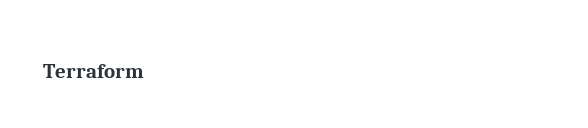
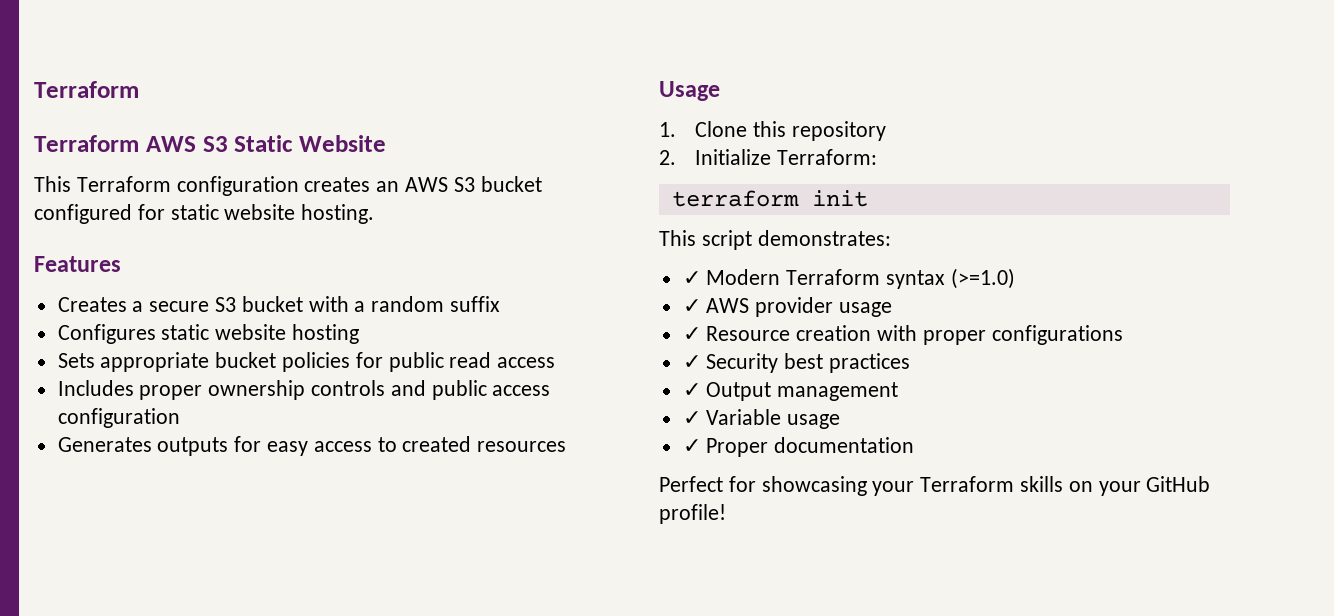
[43,64,144,78] Terraform -> [34,81,139,98] [34,135,386,152] [34,176,542,196] [34,204,375,224] [34,256,121,272] [57,296,501,312] [57,324,360,344] [57,352,556,372] [57,380,551,400] [57,408,180,428] [57,436,567,456] [659,81,720,101] [659,121,886,141] [659,149,878,165] [671,190,868,207] [659,230,891,250] [682,268,1015,289] [682,297,893,317] [682,325,1123,345] [682,353,911,373] [682,382,899,401] [682,409,841,429] [682,437,915,457] [659,476,1211,496] [659,504,726,524] Terraform // Terraform AWS S3 Static Website // This Terraform configuration creates an AWS S3 bucket configured for static website hosting. // Features // Creates a secure S3 bucket with a random suffix // Configures static website hosting // Sets appropriate bucket policies for public read access // Includes proper ownership controls and public access configuration // Generates outputs for easy access to created resources // Usage // 1. Clone this repository // 2. Initialize Terraform: // terraform init // This script demonstrates: // ✓ Modern Terraform syntax (>=1.0) // ✓ AWS provider usage // ✓ Resource creation with proper configurations // ✓ Security best practices // ✓ Output management // ✓ Variable usage // ✓ Proper documentation // Perfect for showcasing your Terraform skills on your GitHub profile!

